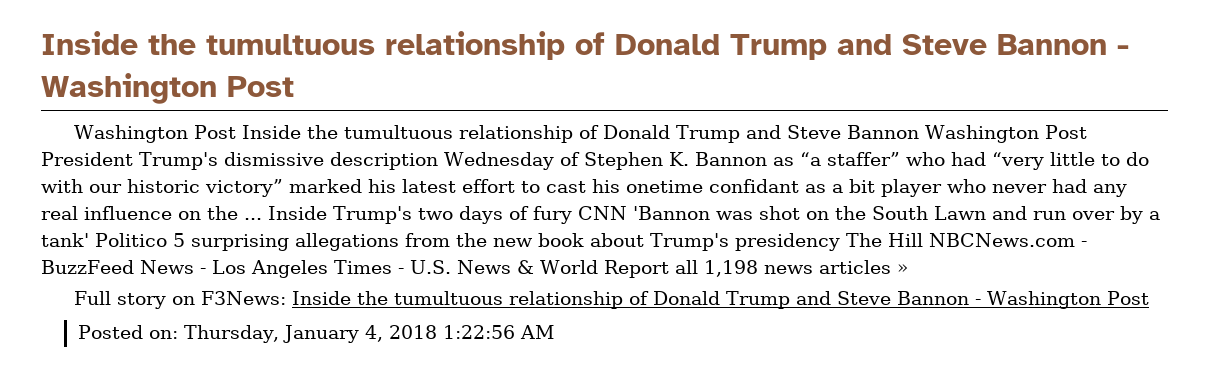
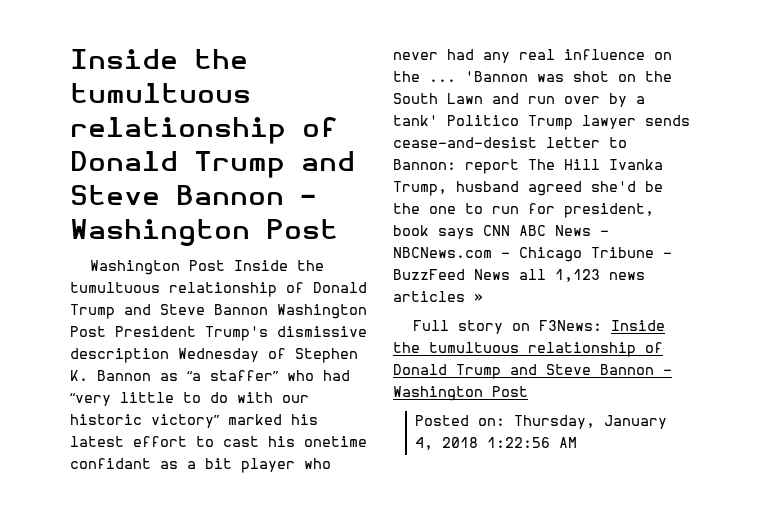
[268,206,627,224] Inside Trump's two days of fury CNN -> (456, 80) none
[172,233,1087,251] [41,260,758,278] 5 surprising allegations from the new book about Trump's presidency The Hill NBCNews.com - BuzzFeed News - Los Angeles Times - U.S. News & World Report all 1,198 -> [528,115,690,130] [393,137,627,148] [393,159,663,174] [393,181,663,196] [393,203,654,218] [393,225,609,239] [393,247,672,262] [393,269,600,282] Trump lawyer sends cease-and-desist letter to Bannon: report The Hill Ivanka Trump, husband agreed she'd be the one to run for president, book says CNN ABC News - NBCNews.com - Chicago Tribune - BuzzFeed News all 1,123

